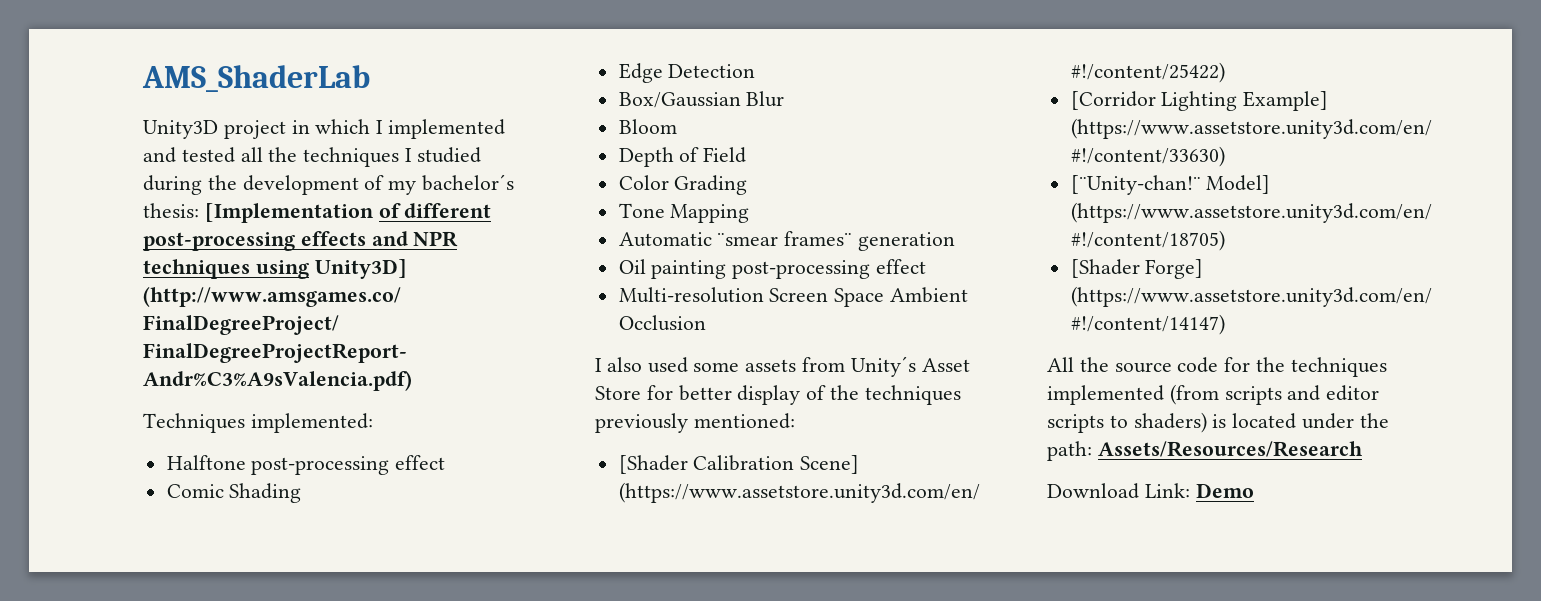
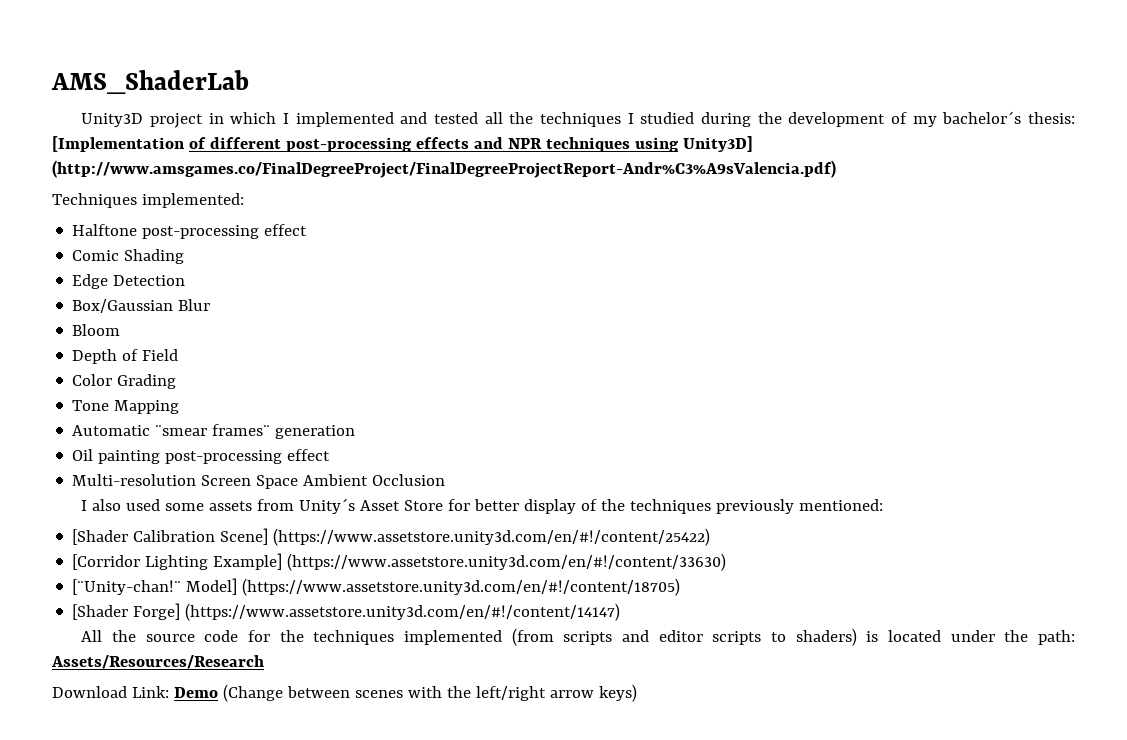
(1254, 490) none -> [222,684,637,702] (Change between scenes with the left/right arrow keys)

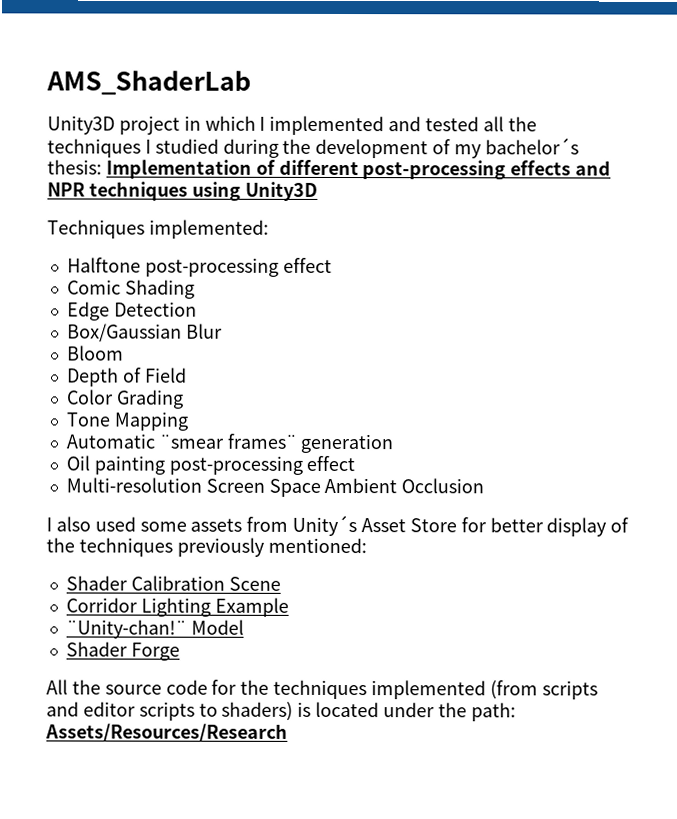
[52,136,185,152] [Implementation -> [105,159,252,179] Implementation
[682,136,753,152] [52,160,836,178] Unity3D] (http://www.amsgames.co/FinalDegreeProject/FinalDegreeProjectReport-Andr%C3%A9sValencia.pdf) -> [244,181,318,201] Unity3D
[72,528,711,546] [72,553,727,571] [72,578,681,596] [72,603,621,621] [Shader Calibration Scene] (https://www.assetstore.unity3d.com/en/#!/content/25422) // [Corridor Lighting Example] (https://www.assetstore.unity3d.com/en/#!/content/33630) // [¨Unity-chan!¨ Model] (https://www.assetstore.unity3d.com/en/#!/content/18705) // [Shader Forge] (https://www.assetstore.unity3d.com/en/#!/content/14147) -> [65,575,281,591] [65,597,289,617] [65,619,244,639] [65,641,180,661] Shader Calibration Scene // Corridor Lighting Example // ¨Unity-chan!¨ Model // Shader Forge
[52,684,637,702] // Download Link: Demo (Change between scenes with the left/right arrow keys) -> (288, 732) none

